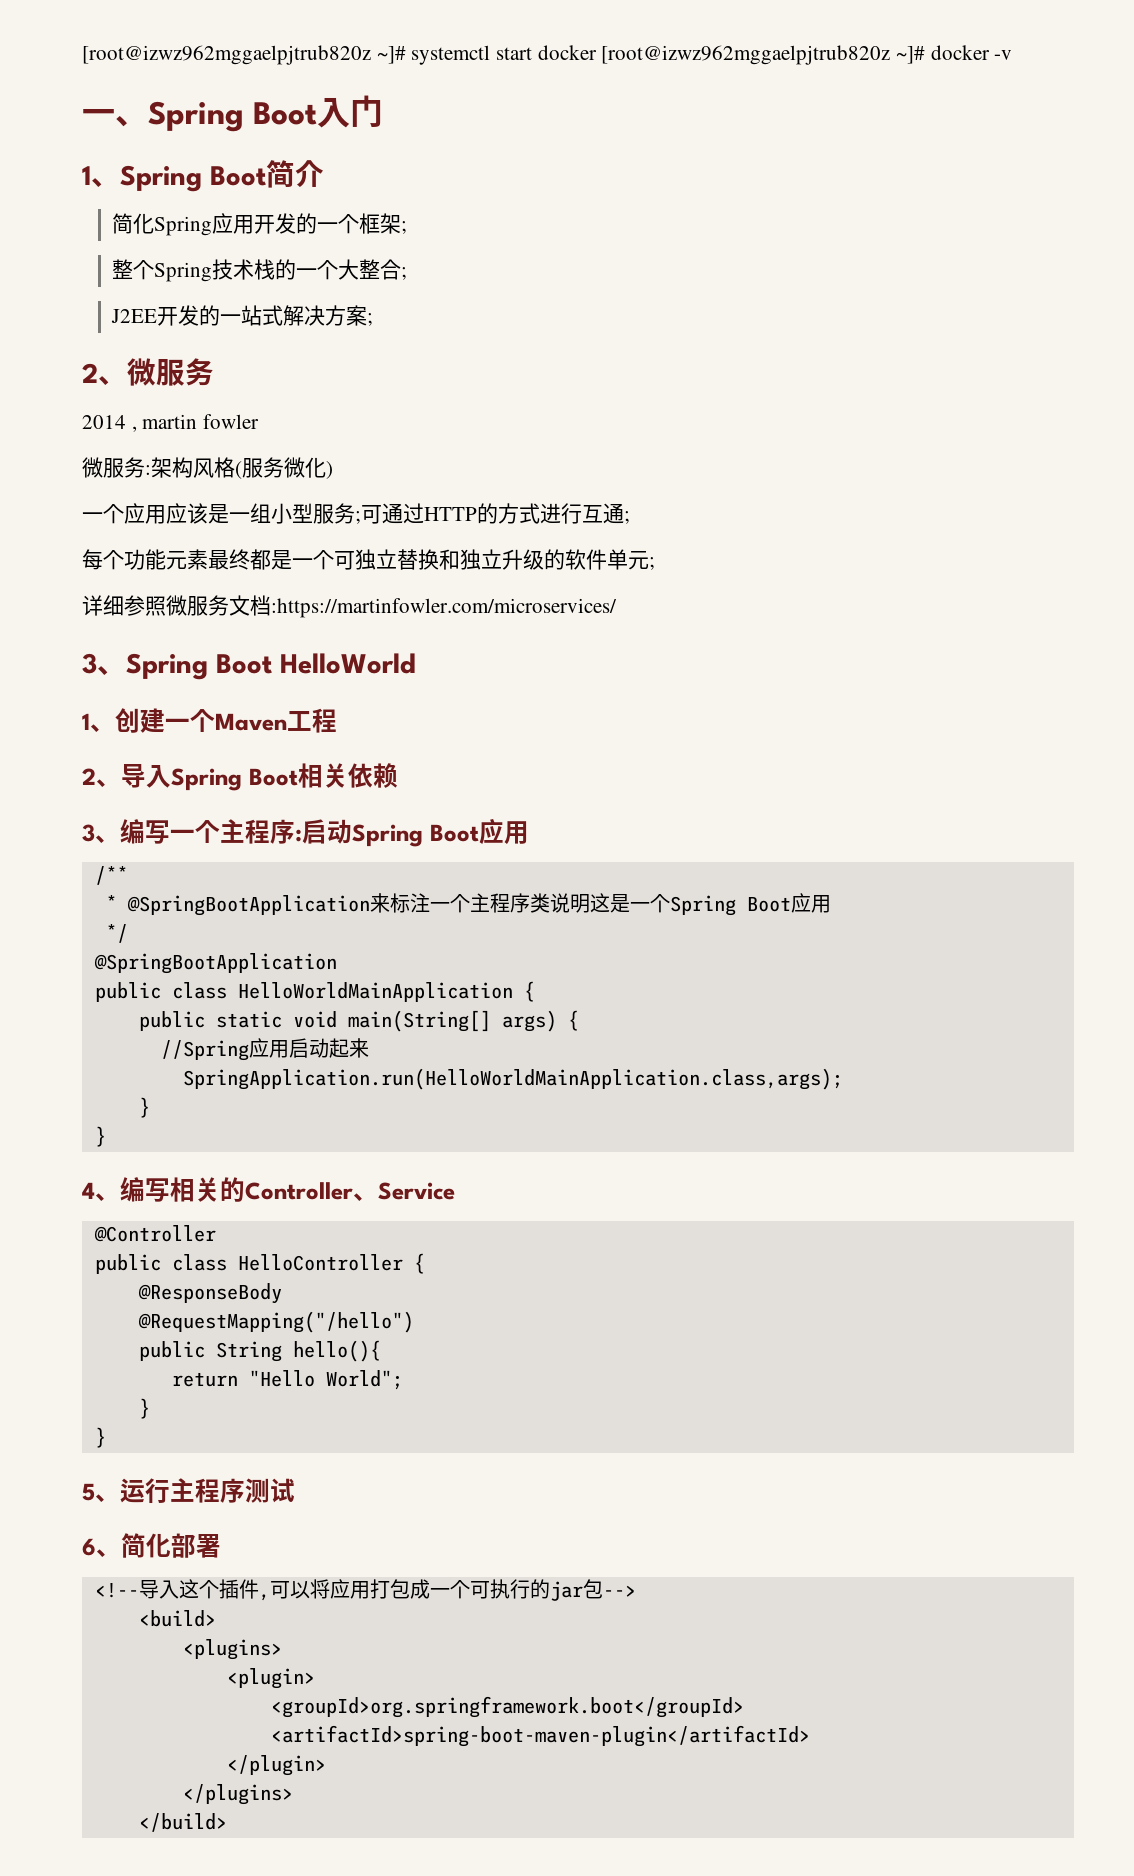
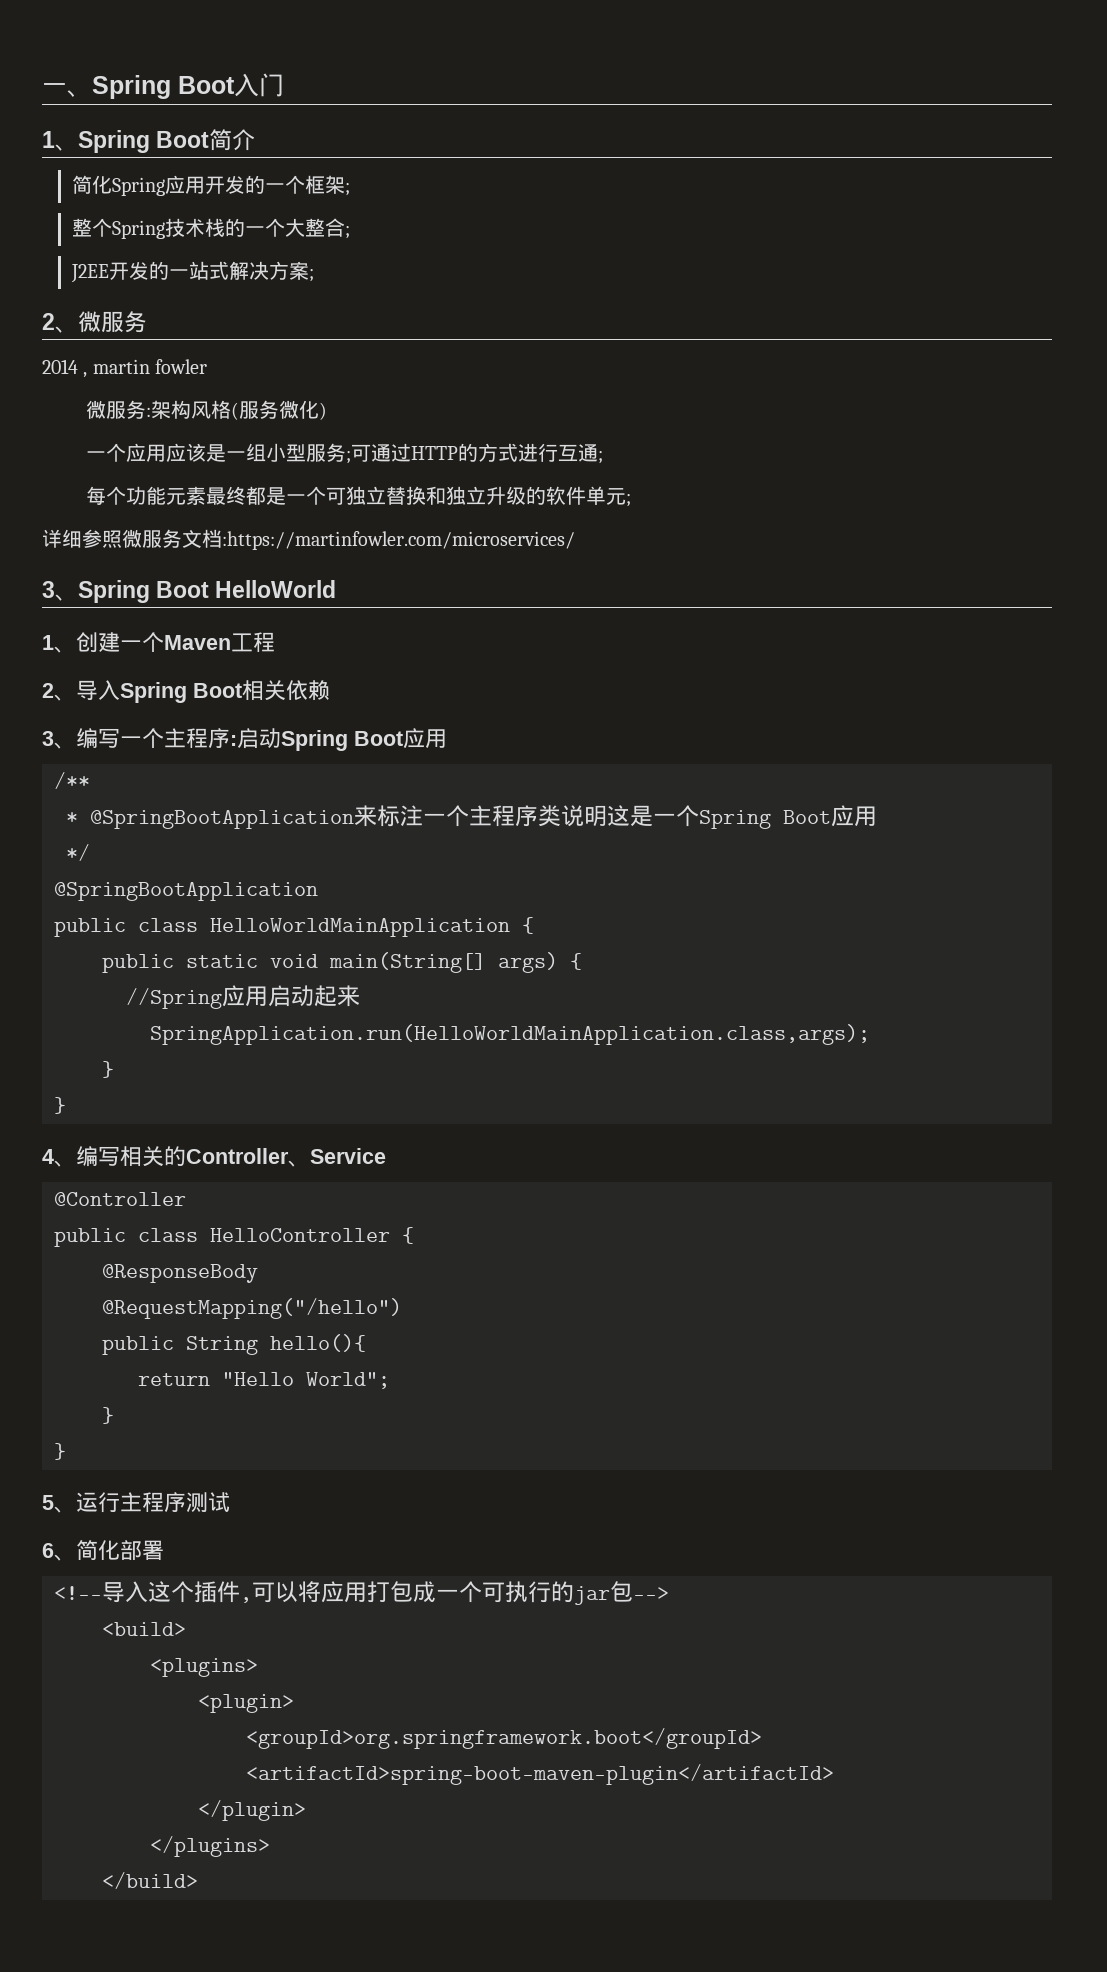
[82,45,1013,65] [root@izwz962mggaelpjtrub820z ~]# systemctl start docker [root@izwz962mggaelpjtrub820z ~]# docker -v // -> (42, 88) none

